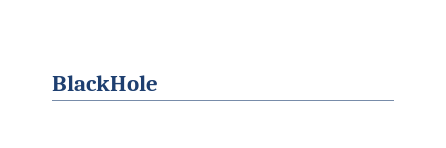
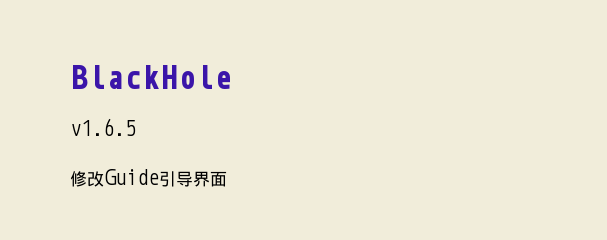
(158, 83) none -> [70,118,136,136] [70,169,227,187] // v1.6.5 // 修改Guide引导界面

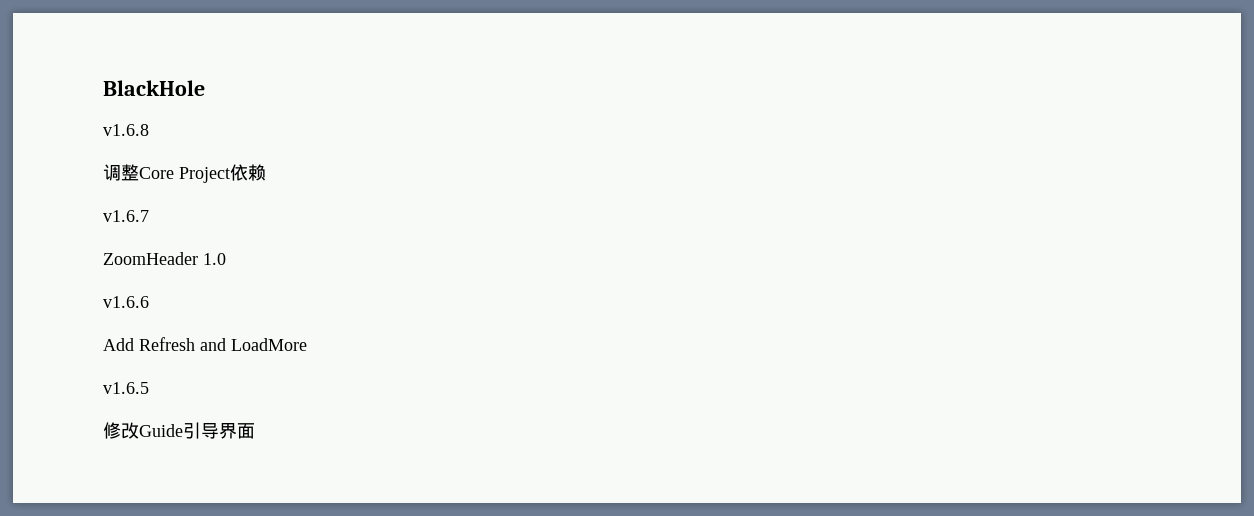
(232, 77) none -> [103,124,149,136] [103,164,266,183] [103,210,149,222] [103,252,226,265] [103,296,149,308] [103,337,307,351] // v1.6.8 // 调整Core Project依赖 // v1.6.7 // ZoomHeader 1.0 // v1.6.6 // Add Refresh and LoadMore

